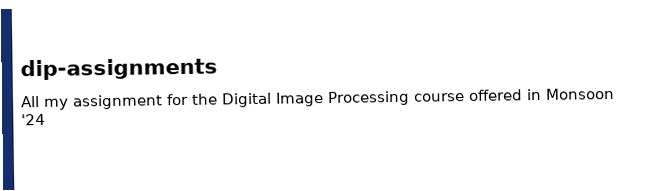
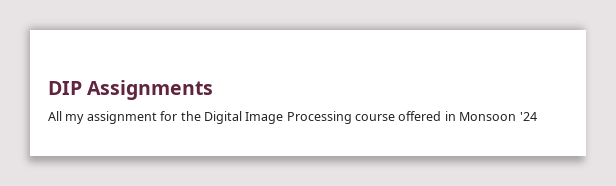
[20,57,218,81] dip-assignments -> [48,80,214,100] DIP Assignments

